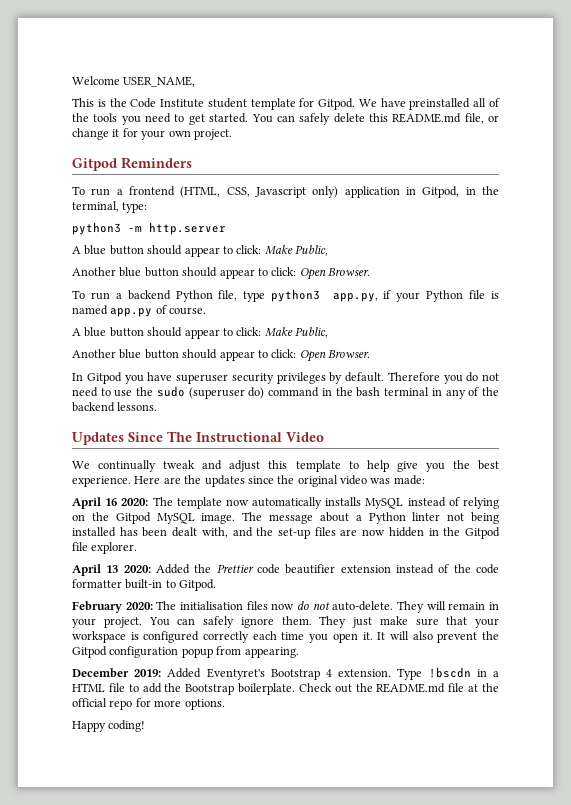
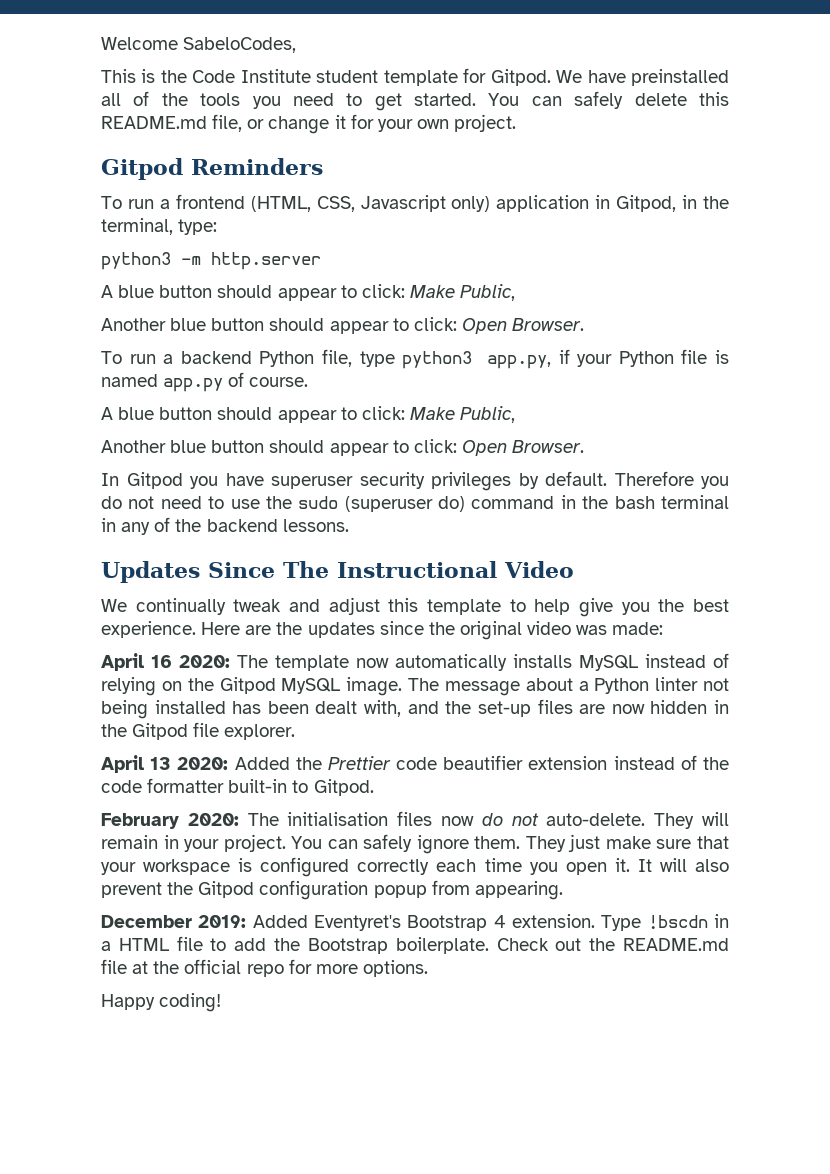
[123,76,196,87] USER_NAME, -> [183,37,297,53] SabeloCodes,

